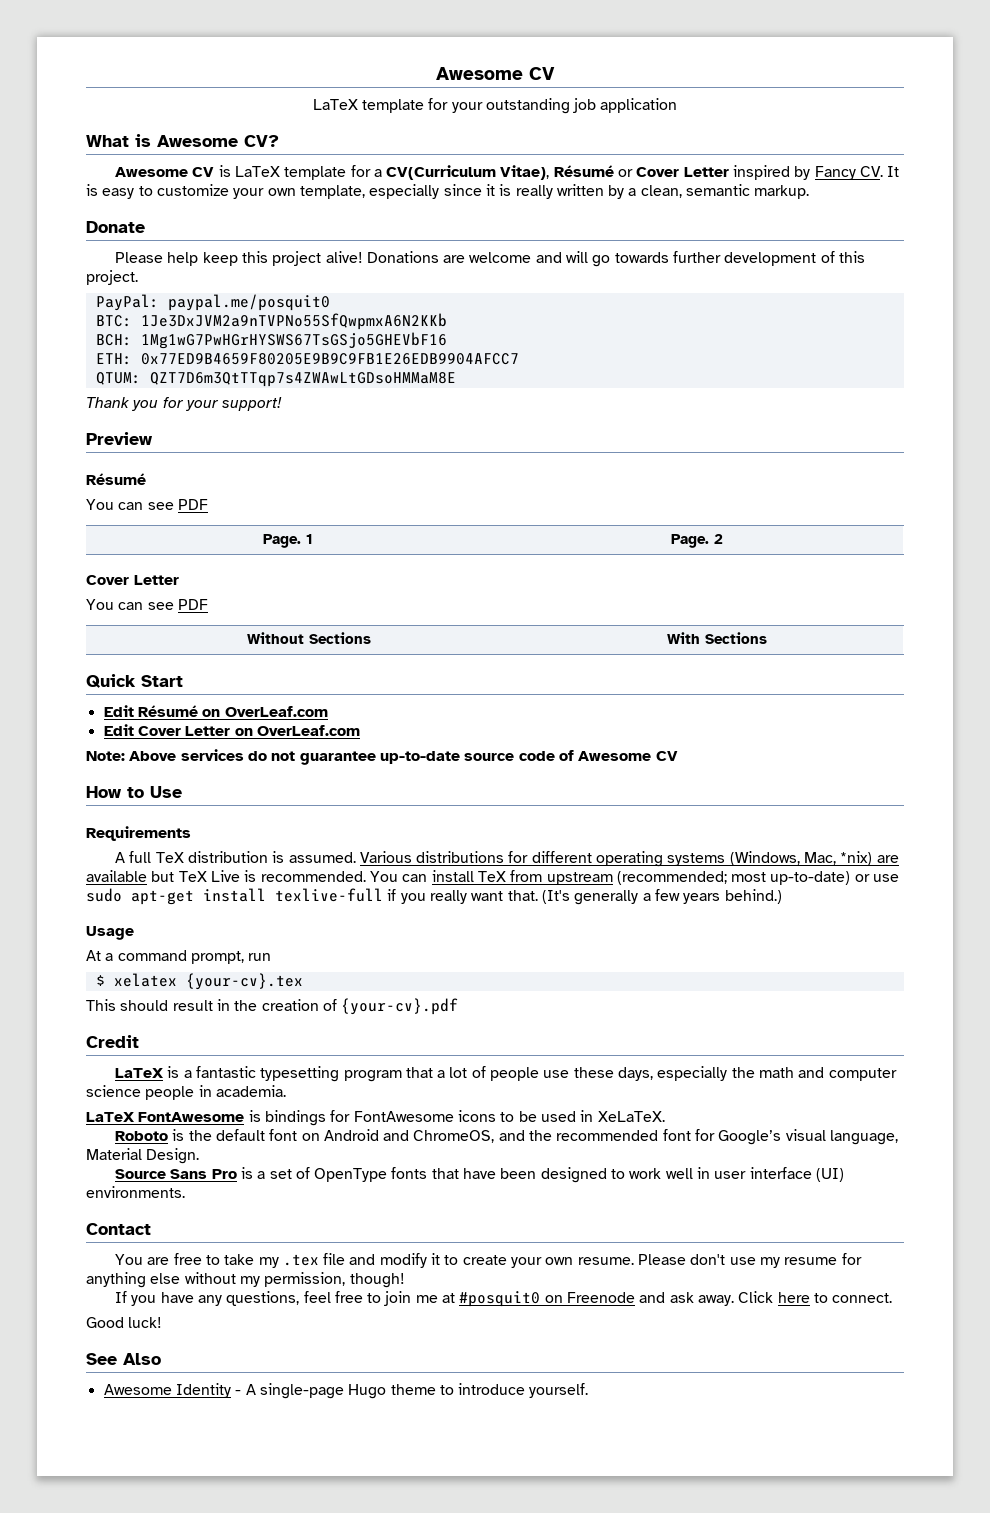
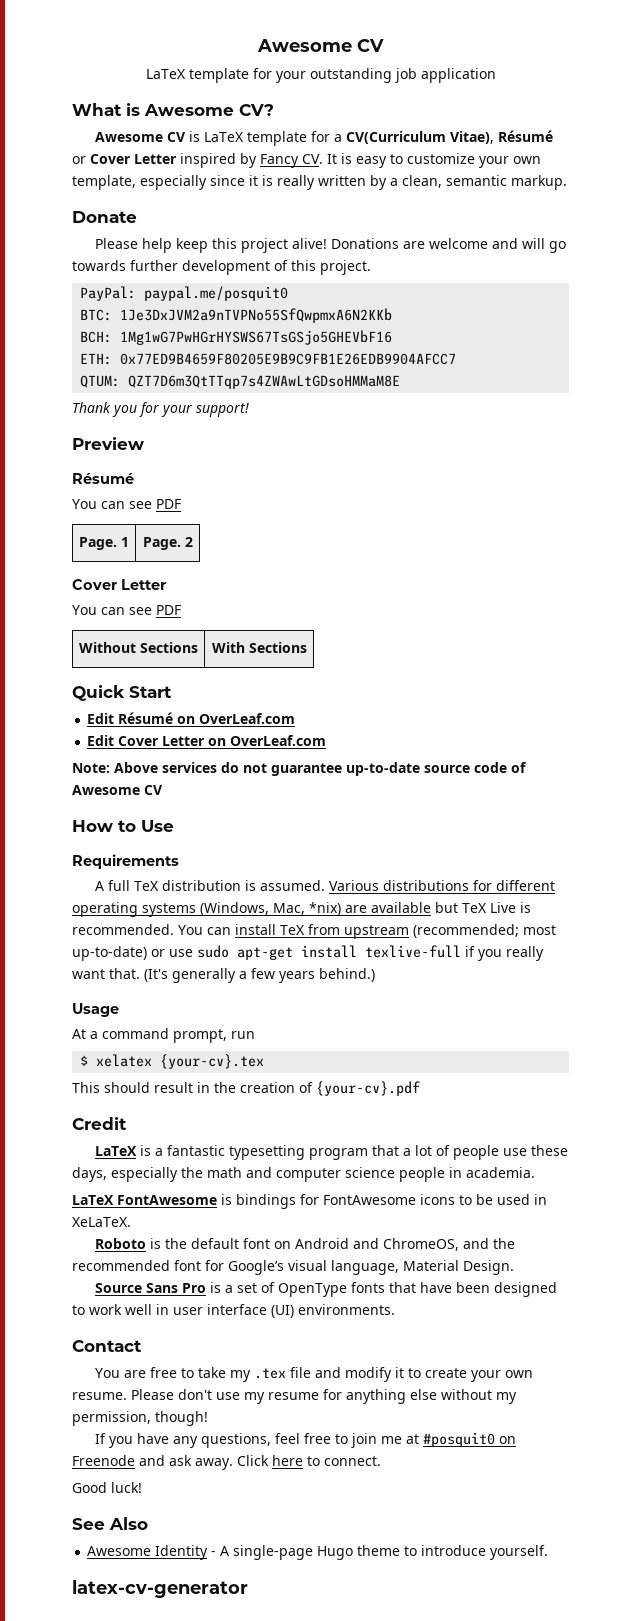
(589, 1390) none -> [72,1580,248,1598] // latex-cv-generator

